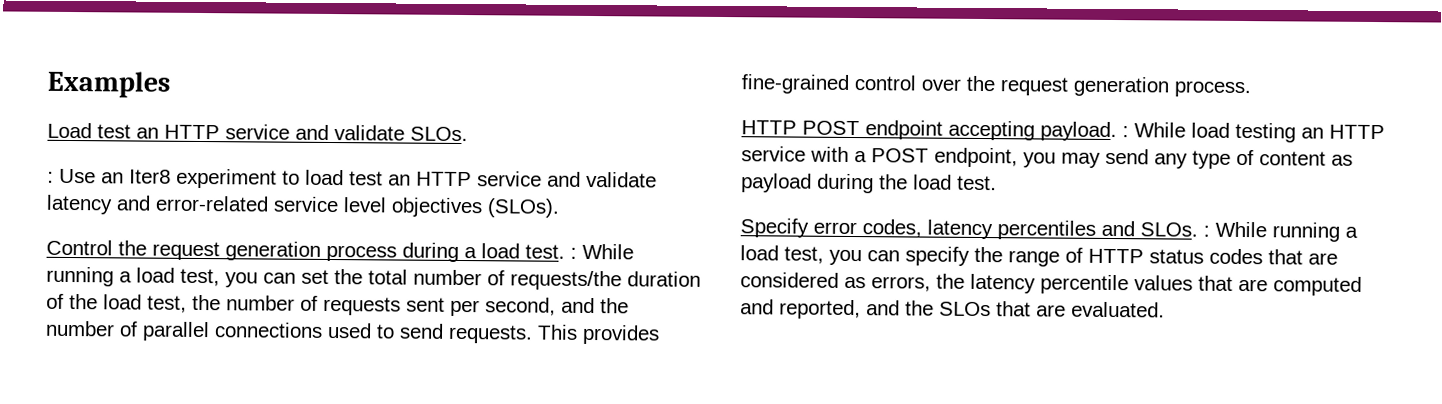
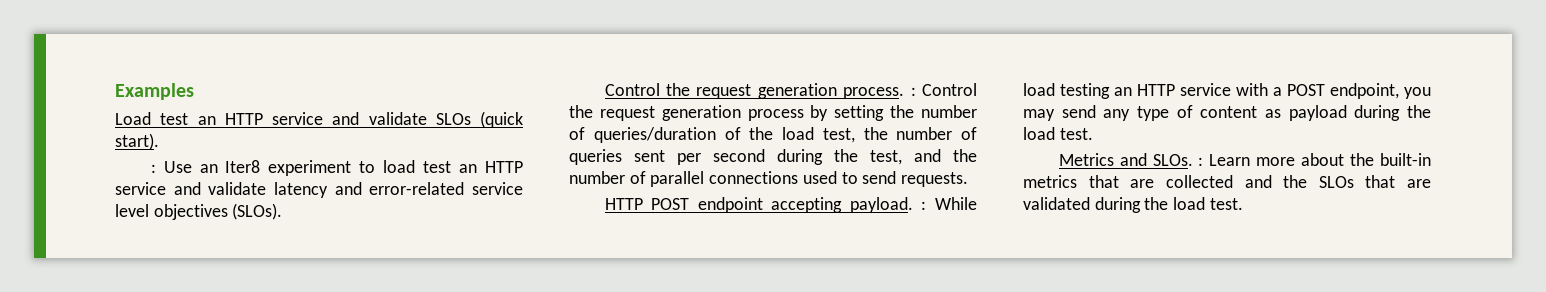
[410,126,468,142] SLOs. -> [435,111,523,128] [115,133,159,150] SLOs (quick start).
[326,242,634,262] [46,266,701,291] process during a load test. : While running a load test, you can set the total number of requests/the duration -> [843,83,977,99] [569,105,977,121] [569,127,716,143] process. : Control the request generation process by setting the number of queries/duration
[323,296,401,316] requests -> [569,149,622,165] queries
[485,297,556,316] second, -> [713,149,902,165] second during the test,
[537,324,660,345] [741,74,1251,98] This provides fine-grained control over the request generation process. -> (969, 179) none
[740,218,1358,242] [740,245,1338,267] [740,272,1362,296] [740,299,861,320] Specify error codes, latency percentiles and SLOs. : While running a load test, you can specify the range of HTTP status codes that are considered as errors, the latency percentile values that are computed and reported, -> [1058,153,1431,166] [1023,175,1233,188] Metrics and SLOs. : Learn more about the built-in metrics that are collected
[1071,301,1165,318] evaluated. -> [1023,197,1243,213] validated during the load test.

